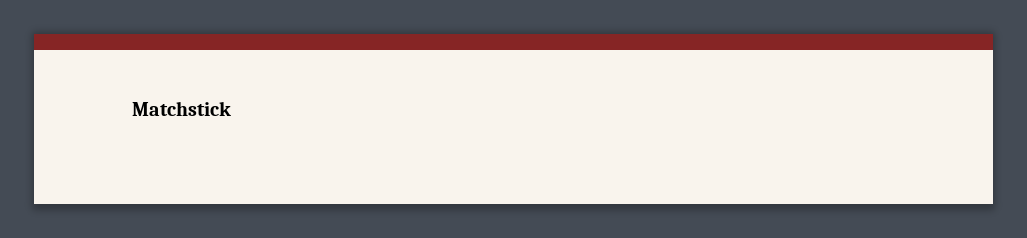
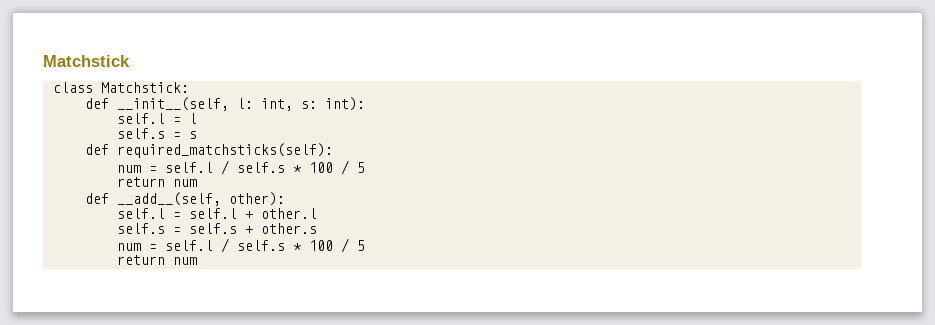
(231, 108) none -> [52,82,189,93] [84,97,365,111] [116,113,197,124] [116,128,197,139] [84,143,333,158] [116,160,365,175] [116,177,197,187] [84,192,285,206] [116,208,317,219] [116,223,317,234] [116,238,365,253] [116,255,197,265] // class Matchstick: // def __init__(self, l: int, s: int): // self.l = l // self.s = s // def required_matchsticks(self): // num = self.l / self.s * 100 / 5 // return num // def __add__(self, other): // self.l = self.l + other.l // self.s = self.s + other.s // num = self.l / self.s * 100 / 5 // return num

